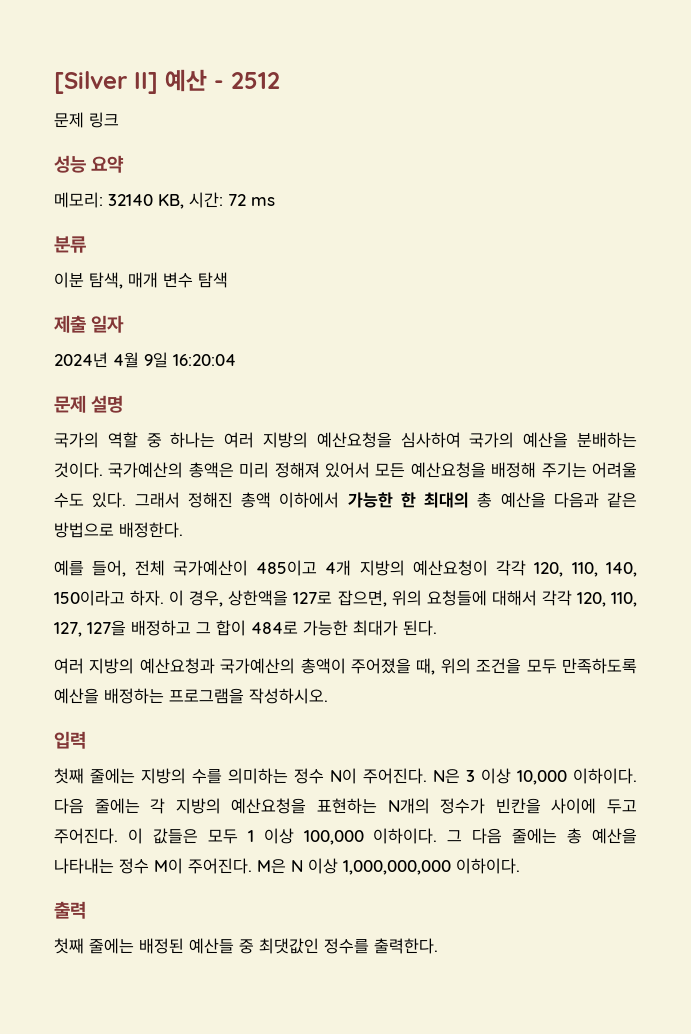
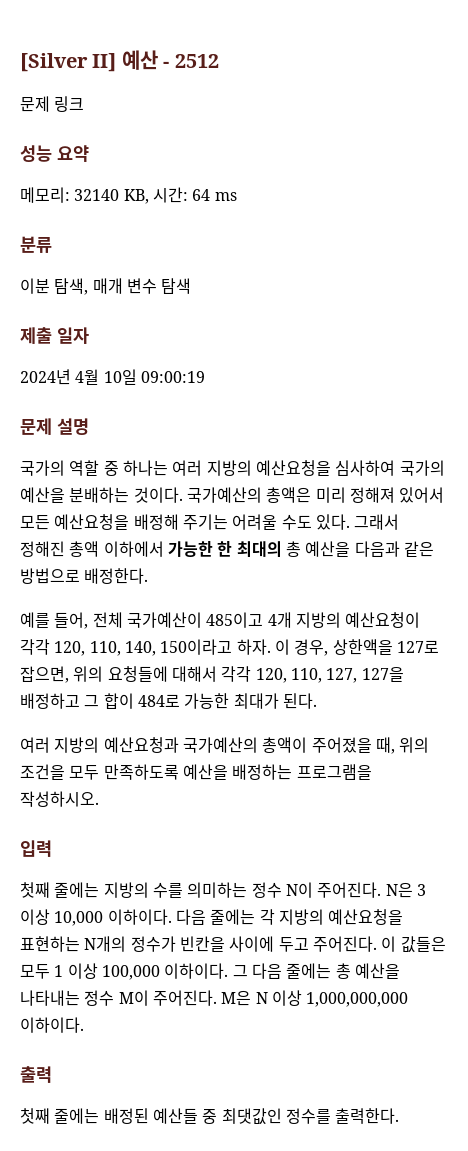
[228,194,246,206] 72 -> [192,189,211,201] 64
[144,352,236,368] 9일 16:20:04 -> [103,369,205,385] 10일 09:00:19

